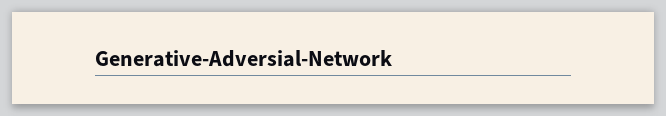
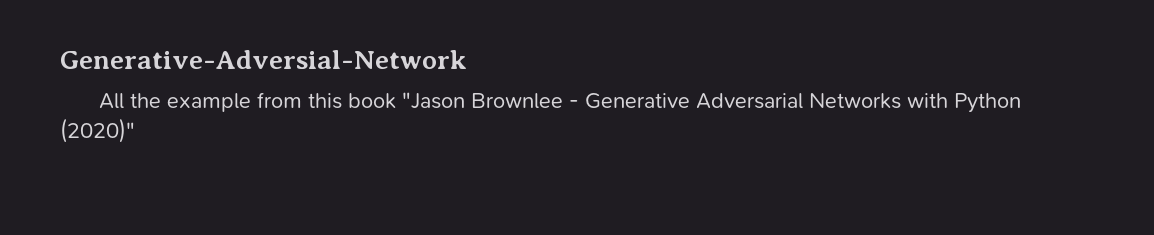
(392, 58) none -> [98,92,1021,113] [60,118,135,143] // All the example from this book "Jason Brownlee - Generative Adversarial Networks with Python (2020)"

